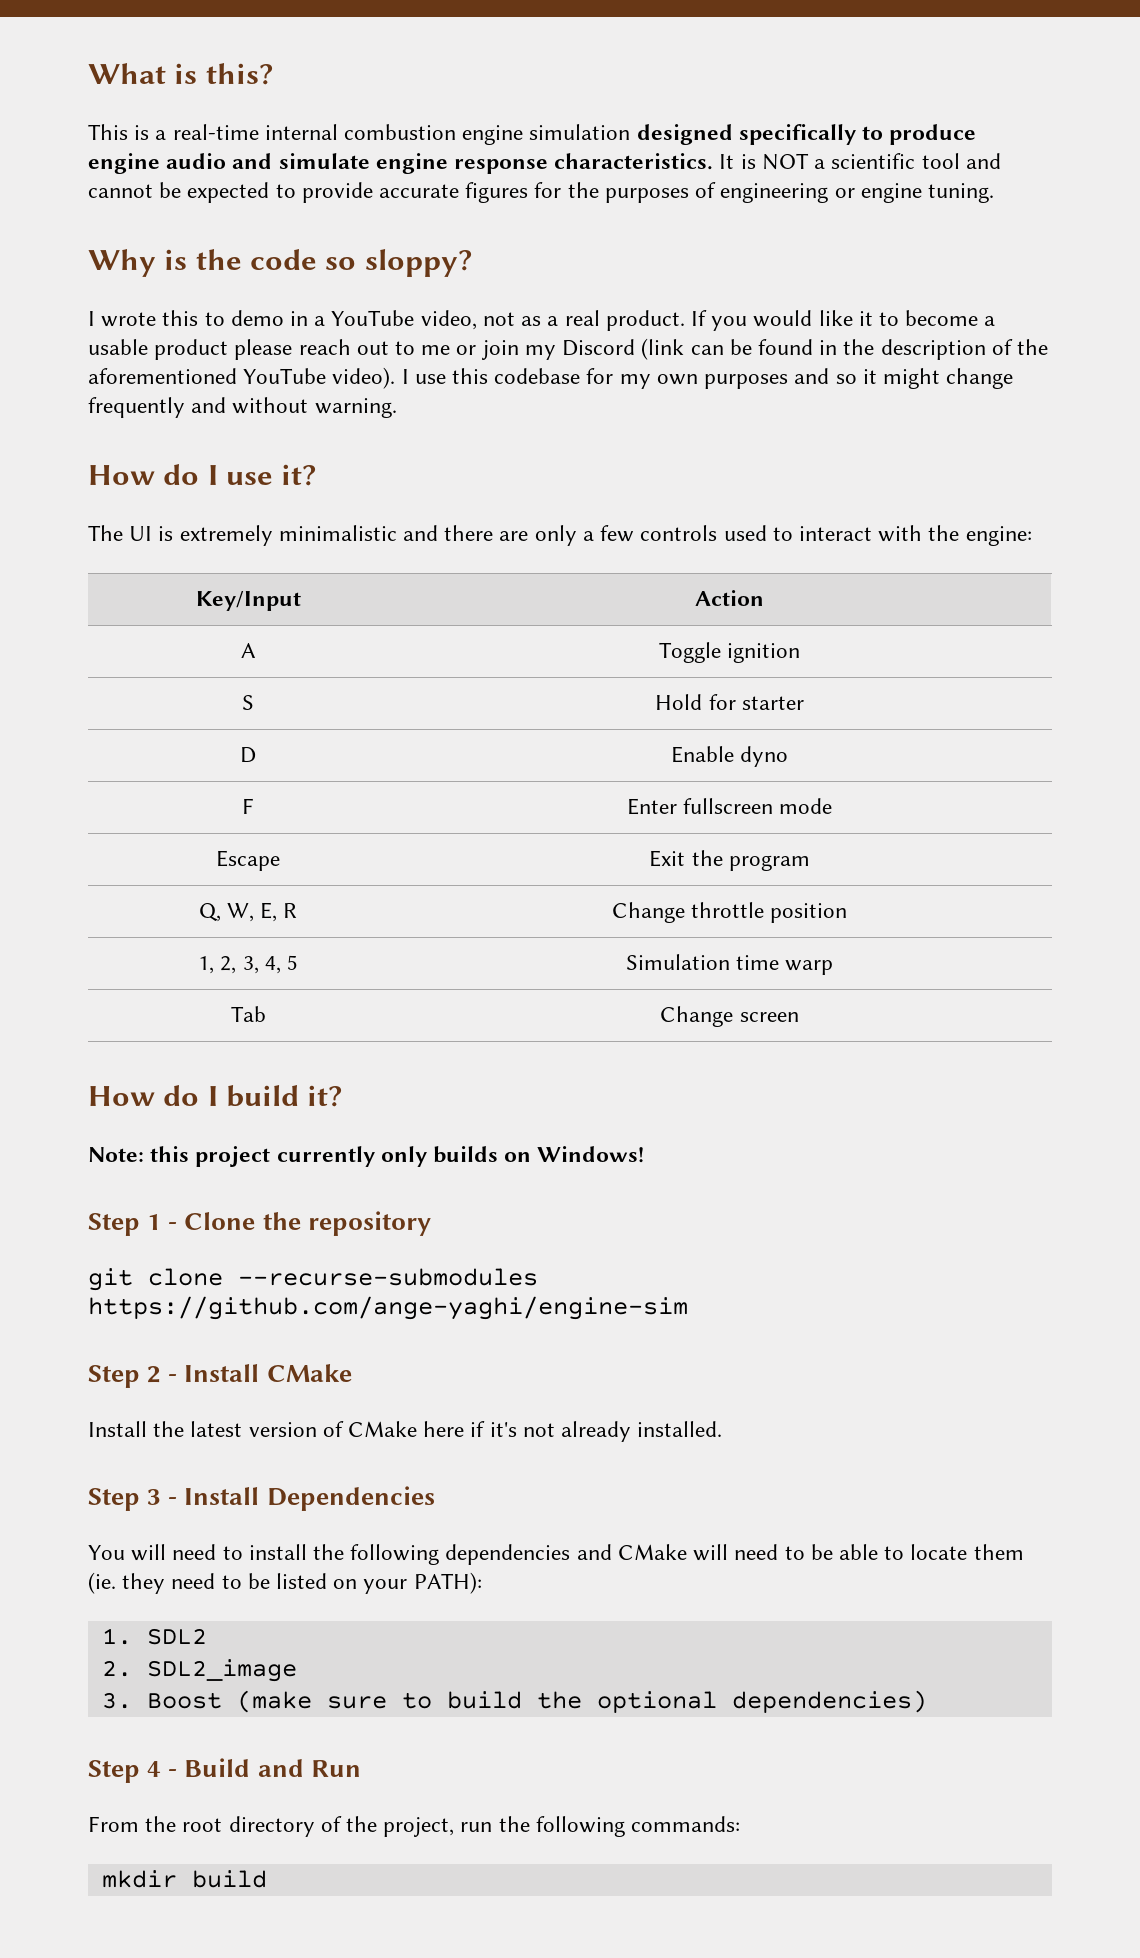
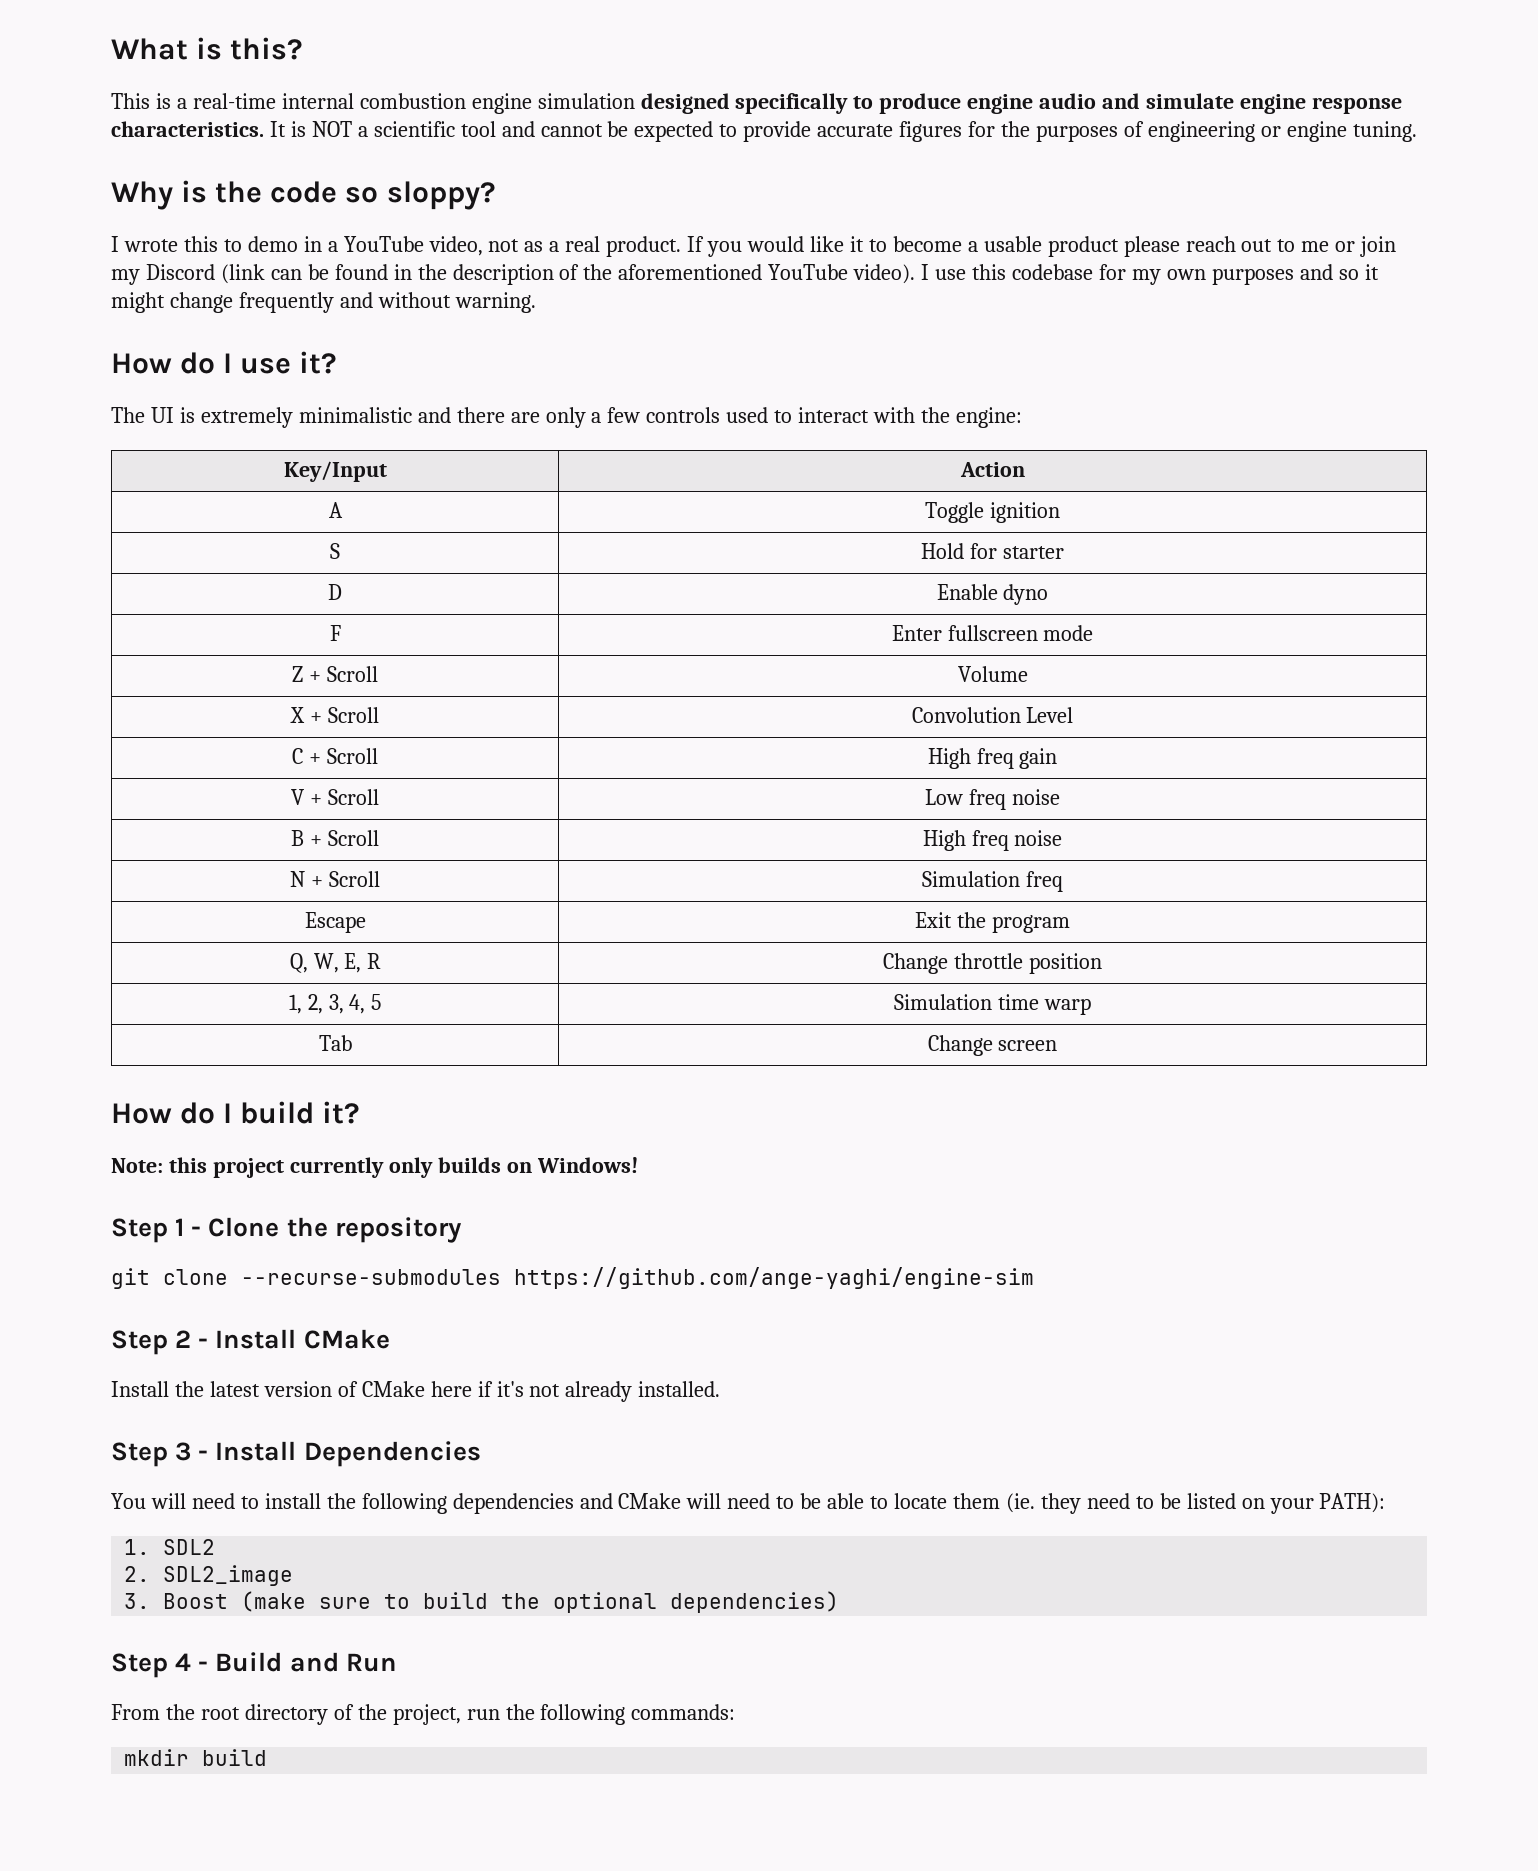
(833, 806) none -> [292,666,378,682] [957,666,1028,682] [290,707,379,723] [911,707,1074,723] [292,748,378,764] [927,748,1058,769] [291,789,379,805] [925,789,1060,810] [291,830,379,846] [922,830,1063,851] [290,871,380,887] [922,871,1063,892] // Z + Scroll | Volume // X + Scroll | Convolution Level // C + Scroll | High freq gain // V + Scroll | Low freq noise // B + Scroll | High freq noise // N + Scroll | Simulation freq

